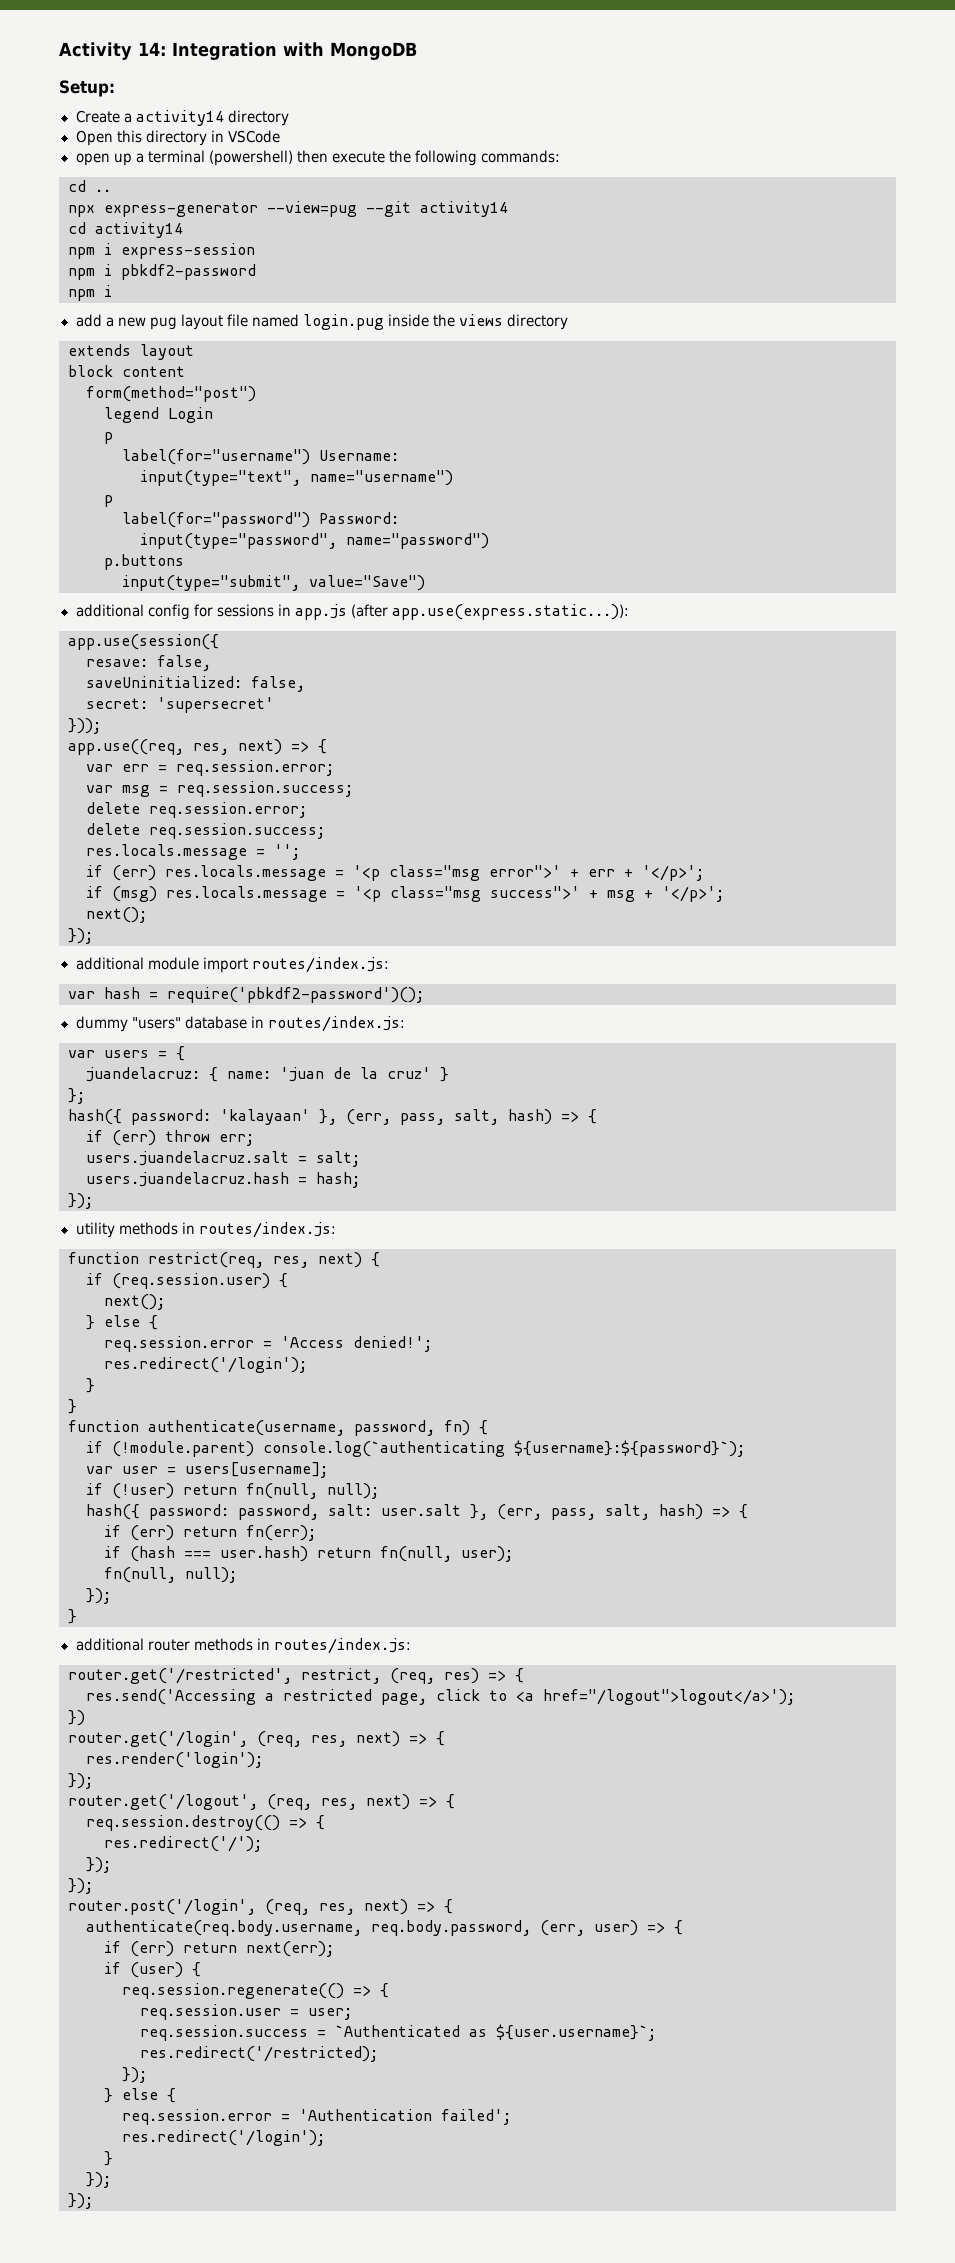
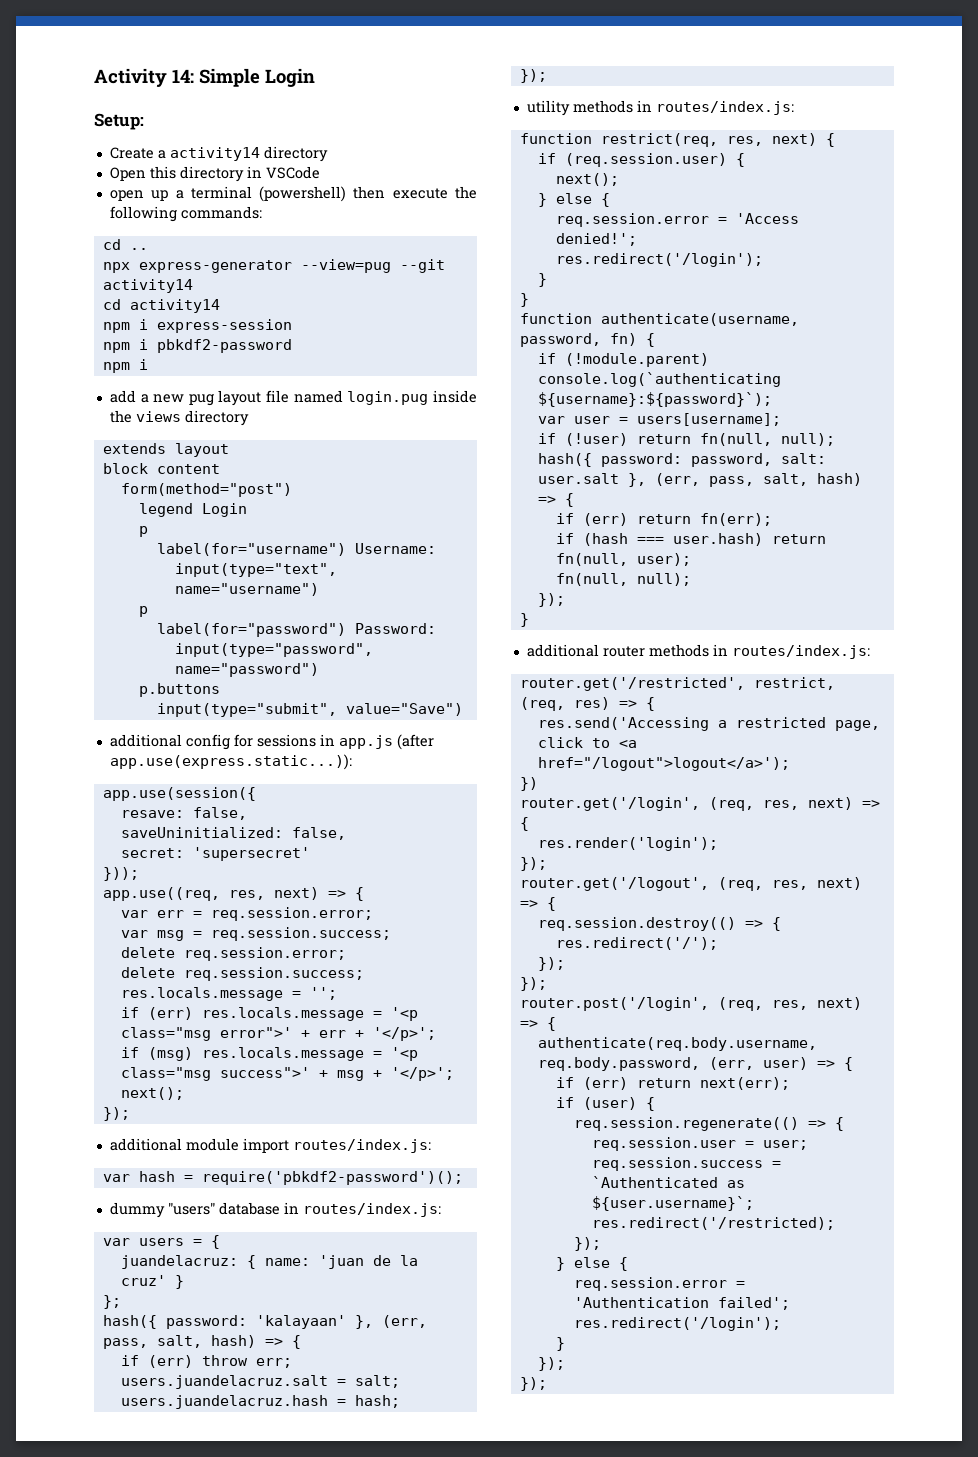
[172,42,417,60] Integration with MongoDB -> [199,68,315,87] Simple Login

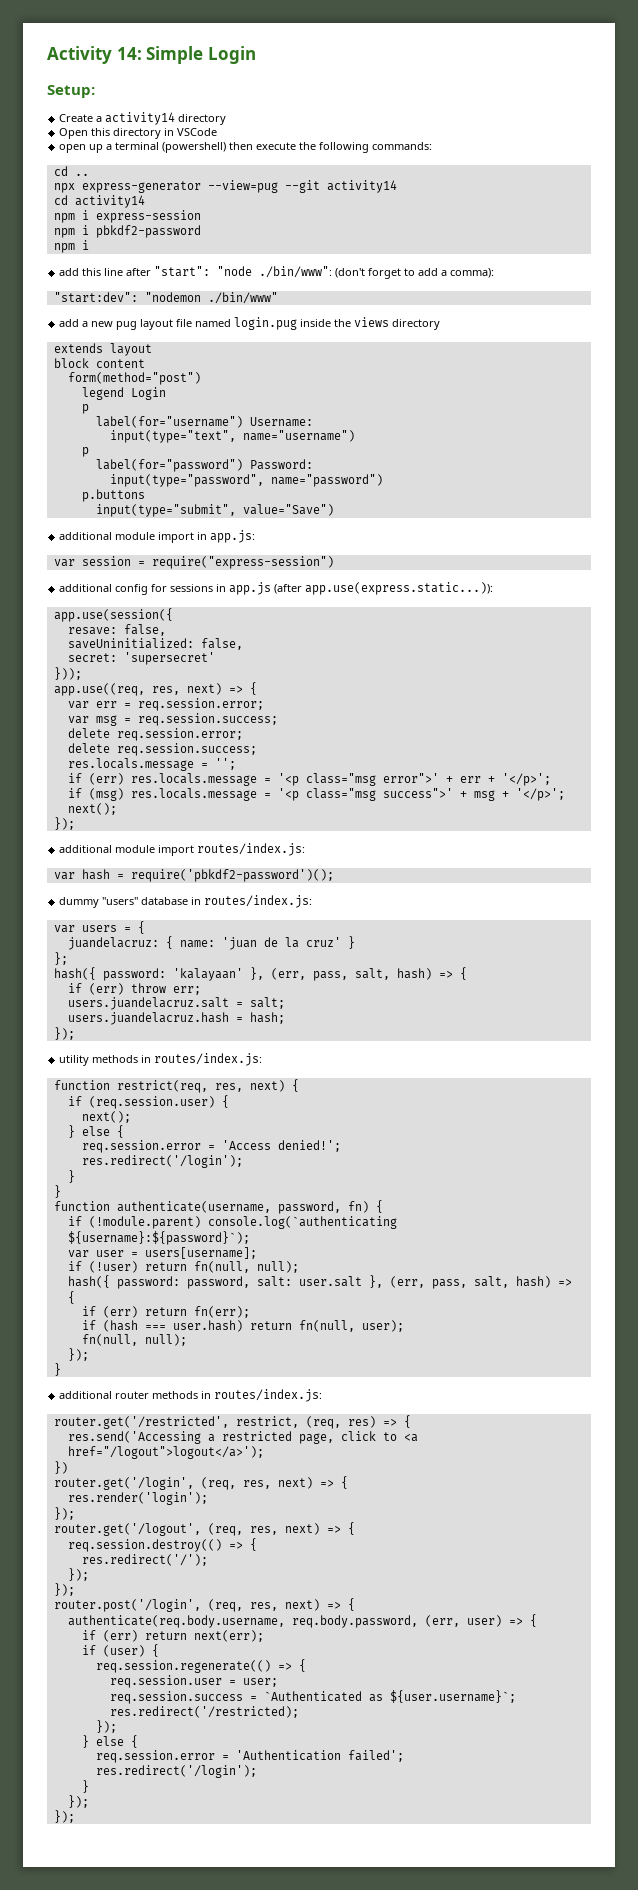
(148, 364) none -> [59,266,495,279] [53,292,278,304] // add this line after "start": "node ./bin/www": (don't forget to add a comma): // "start:dev": "nodemon ./bin/www"
(463, 709) none -> [59,530,256,543] [53,556,334,569] // additional module import in app.js: // var session = require("express-session")

